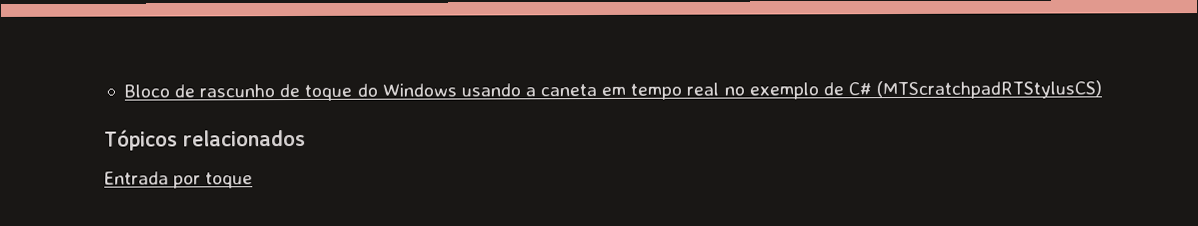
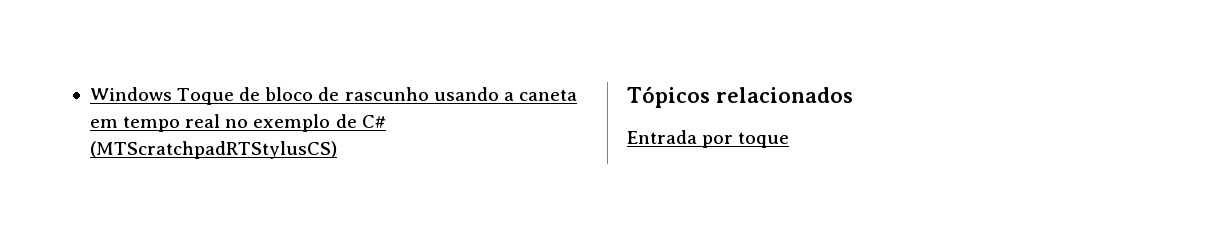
[123,83,457,101] Bloco de rascunho de toque do Windows -> [89,87,429,105] Windows Toque de bloco de rascunho

